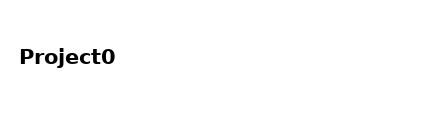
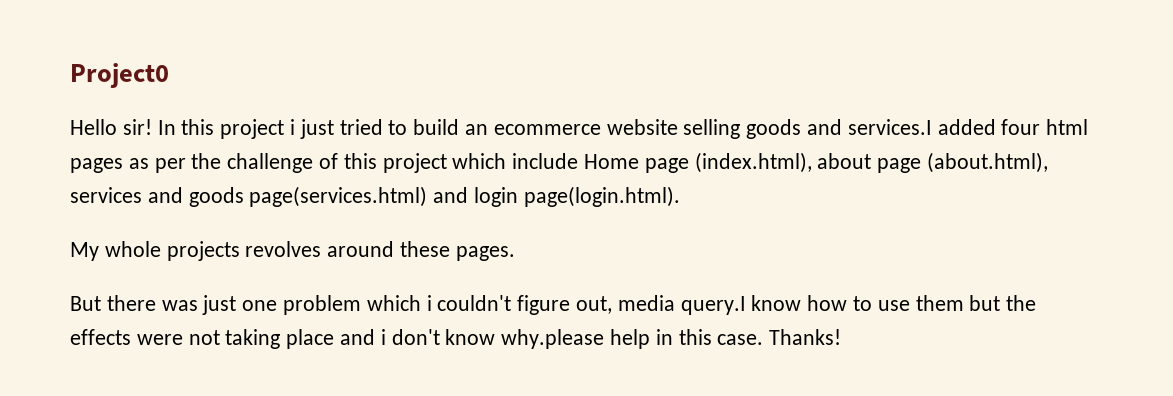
(116, 58) none -> [70,119,1089,139] [70,152,1049,173] [70,186,680,207] [70,241,515,261] [70,295,1037,315] [70,329,842,349] // Hello sir! In this project i just tried to build an ecommerce website selling goods and services.I added four html pages as per the challenge of this project which include Home page (index.html), about page (about.html), services and goods page(services.html) and login page(login.html). // My whole projects revolves around these pages. // But there was just one problem which i couldn't figure out, media query.I know how to use them but the effects were not taking place and i don't know why.please help in this case. Thanks!

